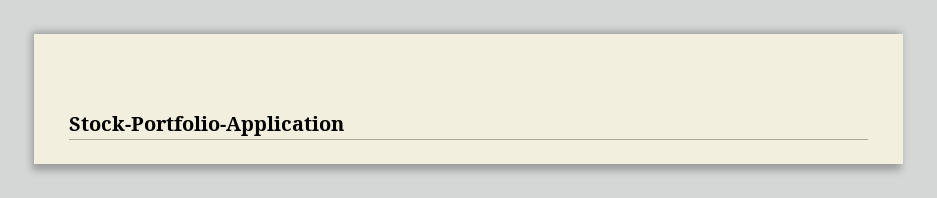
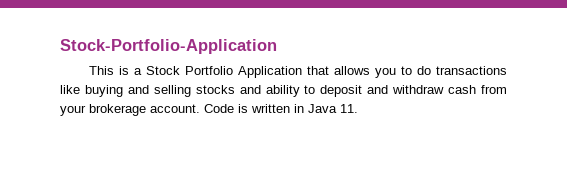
(344, 126) none -> [88,66,507,78] [60,85,508,97] [60,104,358,116] // This is a Stock Portfolio Application that allows you to do transactions like buying and selling stocks and ability to deposit and withdraw cash from your brokerage account. Code is written in Java 11.

